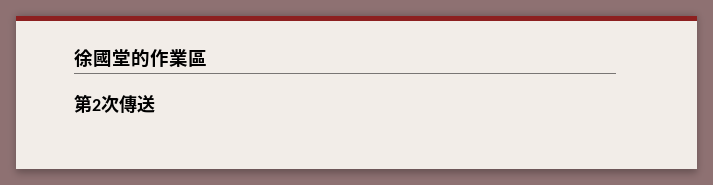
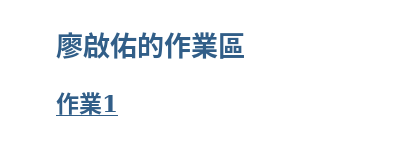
[74,49,131,68] 徐國堂 -> [56,32,137,59] 廖啟佑
[74,94,155,113] 第2次傳送 -> [56,92,118,115] 作業1

